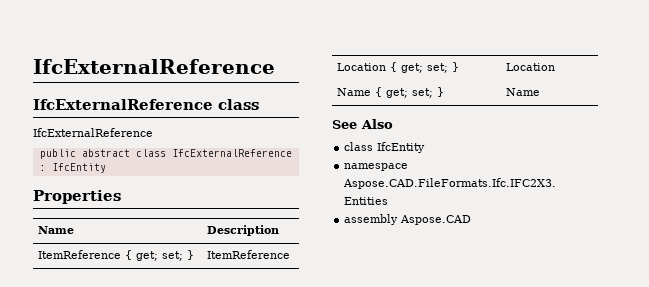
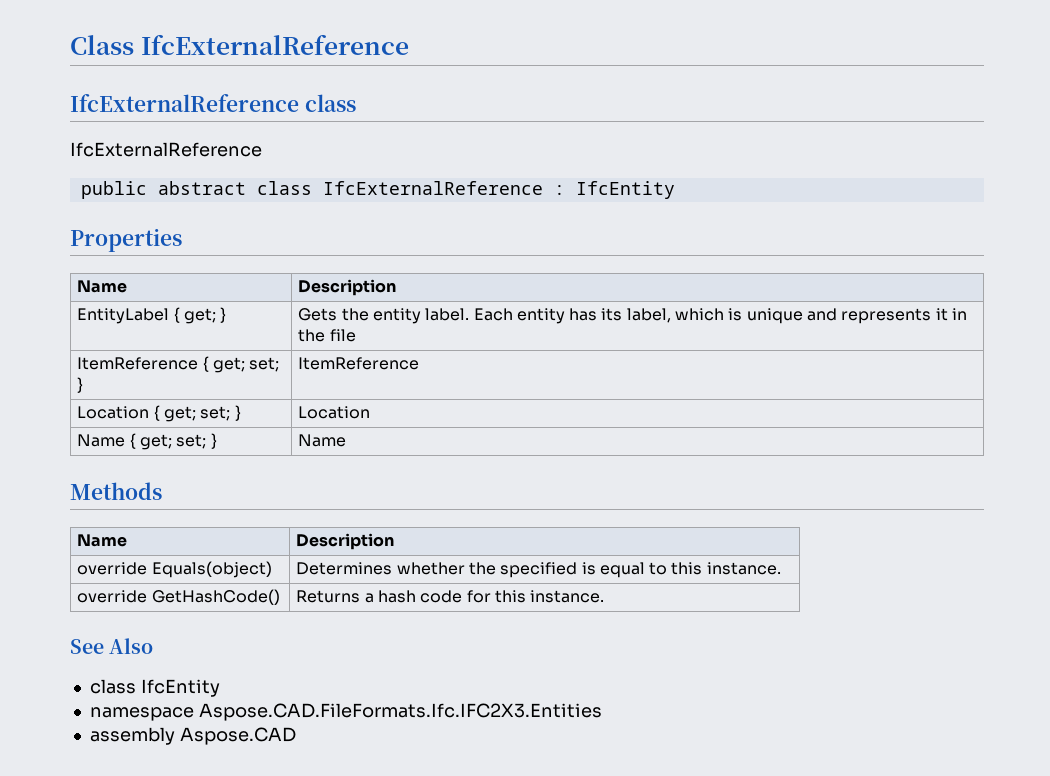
(33, 66) none -> [70,35,134,55] Class
(280, 230) none -> [77,307,227,324] [298,308,968,324] [298,329,356,342] // EntityLabel { get; } | Gets the entity label. Each entity has its label, which is unique and represents it in the file
(541, 92) none -> [70,482,162,500] [77,534,128,547] [296,533,395,550] [77,561,272,578] [296,562,781,578] [77,589,280,605] [296,590,605,603] // Methods // Name | Description // override Equals(object) | Determines whether the specified is equal to this instance. // override GetHashCode() | Returns a hash code for this instance.

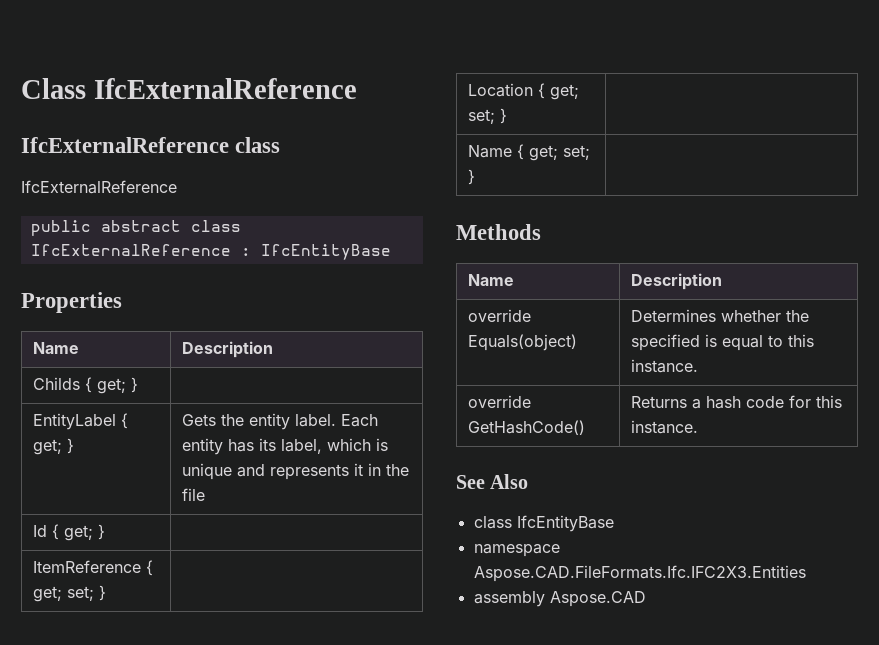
[575,181,675,199] IfcEntity -> [260,244,391,260] IfcEntityBase
(397, 287) none -> [32,377,138,394] // Childs { get; } |
(356, 335) none -> [32,524,105,541] // Id { get; } |
[298,357,420,370] ItemReference -> (106, 593) none
[298,406,371,419] Location -> (507, 116) none
[298,434,347,447] Name -> (475, 177) none
[140,679,220,697] IfcEntity -> [516,515,614,532] IfcEntityBase

